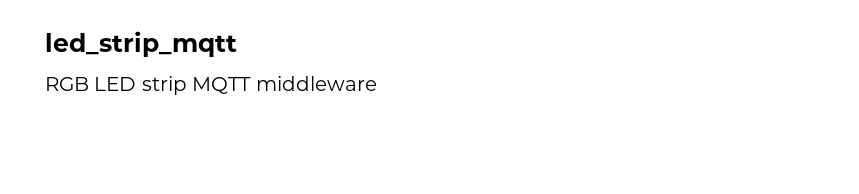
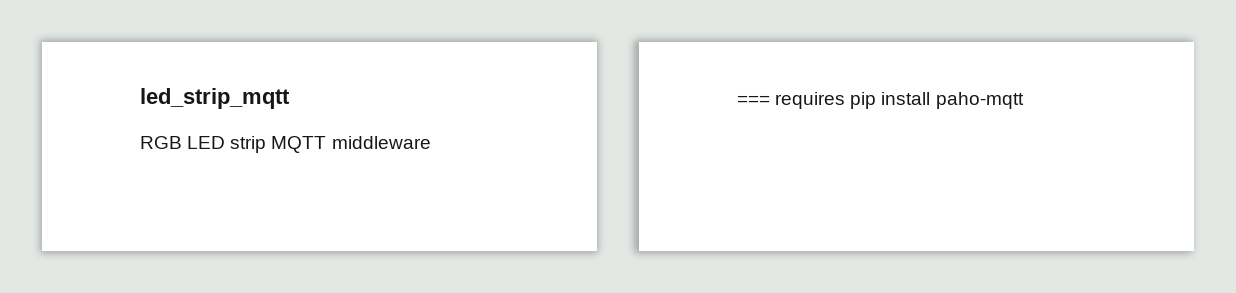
(377, 83) none -> [737,92,1024,109] // === requires pip install paho-mqtt

